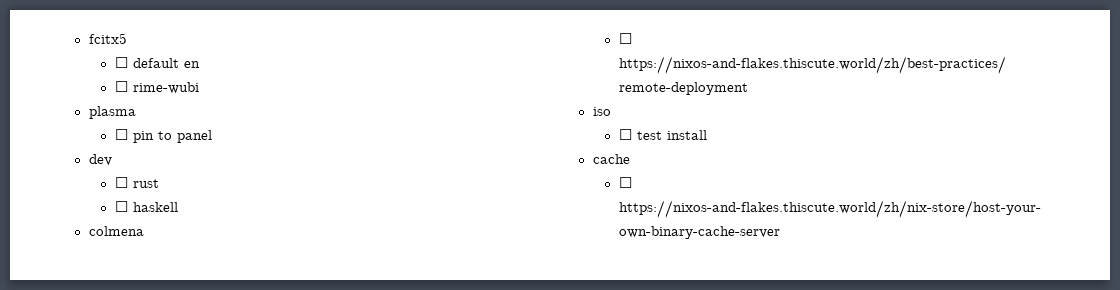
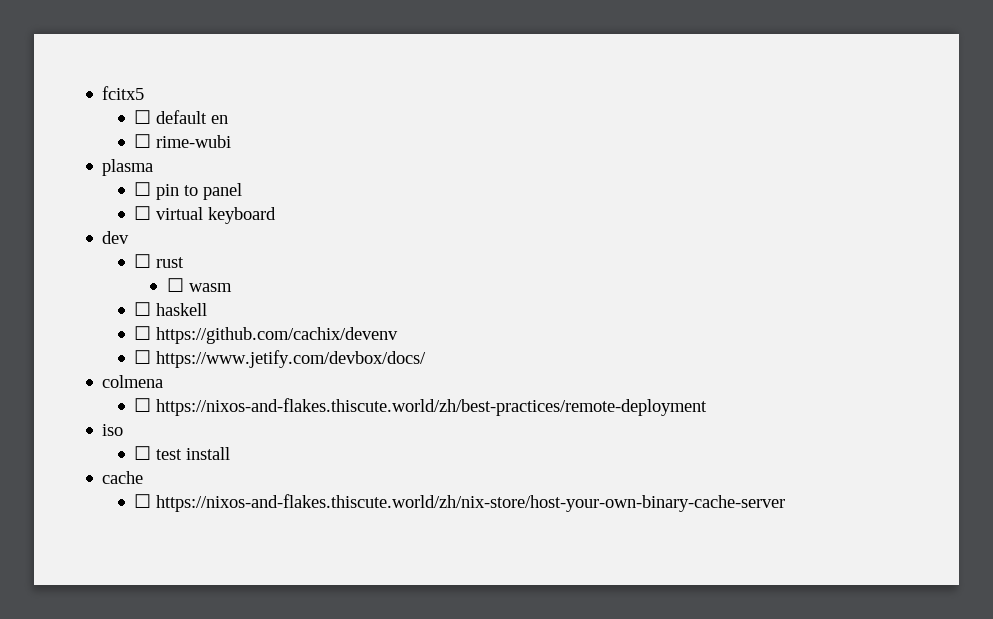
(212, 136) none -> [134,206,277,224] // ☐ virtual keyboard
(159, 183) none -> [166,278,232,292] // ☐ wasm
(178, 207) none -> [134,326,399,344] [134,350,427,368] // ☐ https://github.com/cachix/devenv // ☐ https://www.jetify.com/devbox/docs/

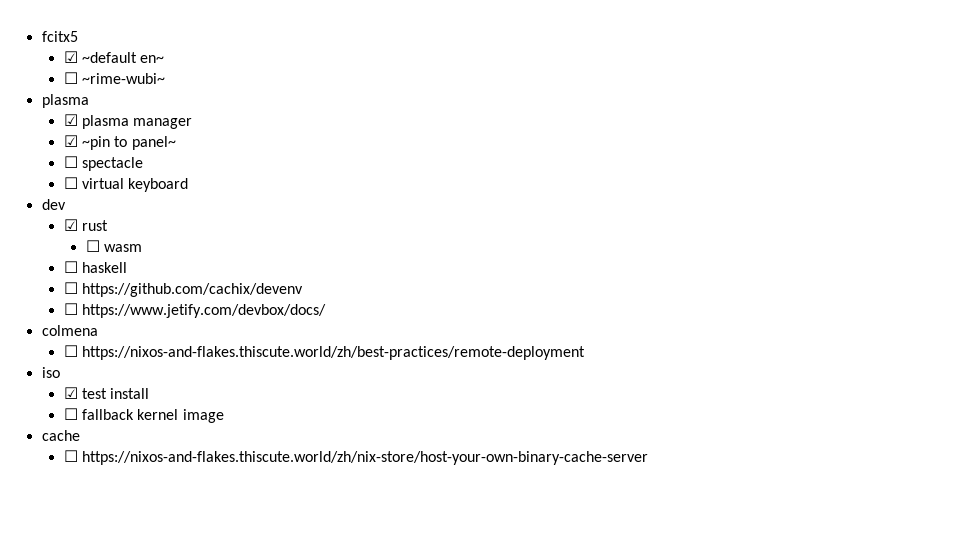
[134,110,229,124] [134,134,232,148] ☐ default en // ☐ rime-wubi -> [63,51,165,63] [63,72,166,84] ☑ ~default en~ // ☐ ~rime-wubi~
[134,182,243,200] ☐ pin to panel -> [63,114,193,129] [63,135,176,150] [63,156,144,171] ☑ plasma manager // ☑ ~pin to panel~ // ☐ spectacle
[134,254,152,268] ☐ -> [63,219,78,231] ☑
[134,446,152,460] ☐ -> [63,387,78,399] ☑
(231, 453) none -> [63,408,224,423] // ☐ fallback kernel image

